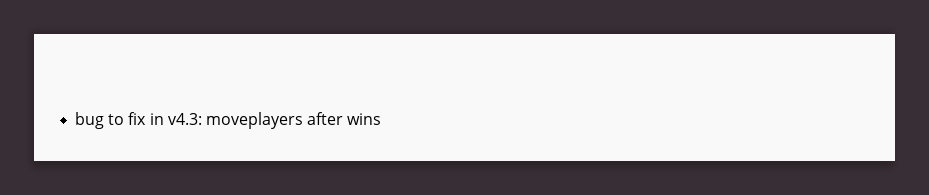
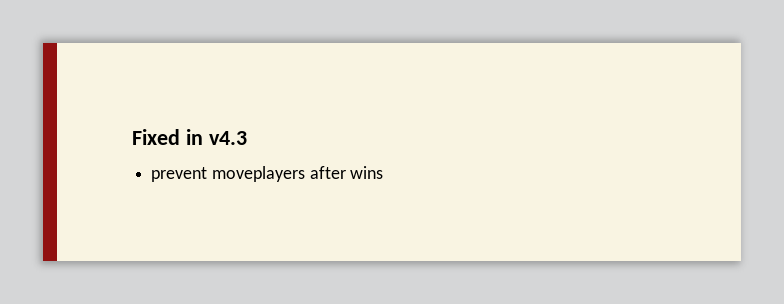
[75,112,202,129] bug to fix in v4.3: -> [132,129,247,145] [151,167,208,182] Fixed in v4.3 // prevent

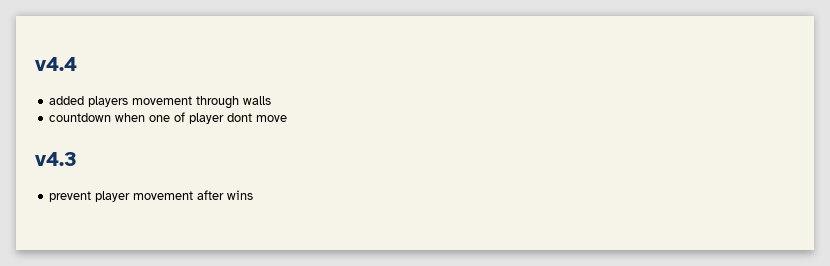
[132,129,203,145] Fixed in -> [35,57,77,71] [49,96,272,109] [49,112,288,124] v4.4 // added players movement through walls // countdown when one of player dont move //
[211,166,305,182] moveplayers -> [95,191,194,202] player movement

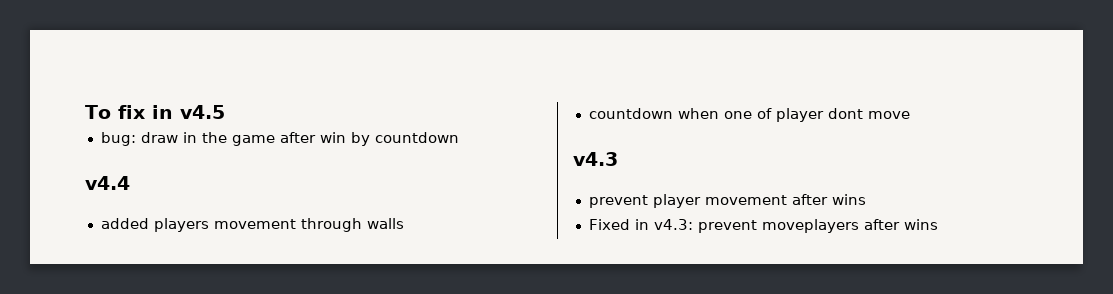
(35, 64) none -> [85,105,225,119] [100,132,459,146] To fix in v4.5 // bug: draw in the game after win by countdown //
(254, 195) none -> [588,219,938,233] // Fixed in v4.3: prevent moveplayers after wins

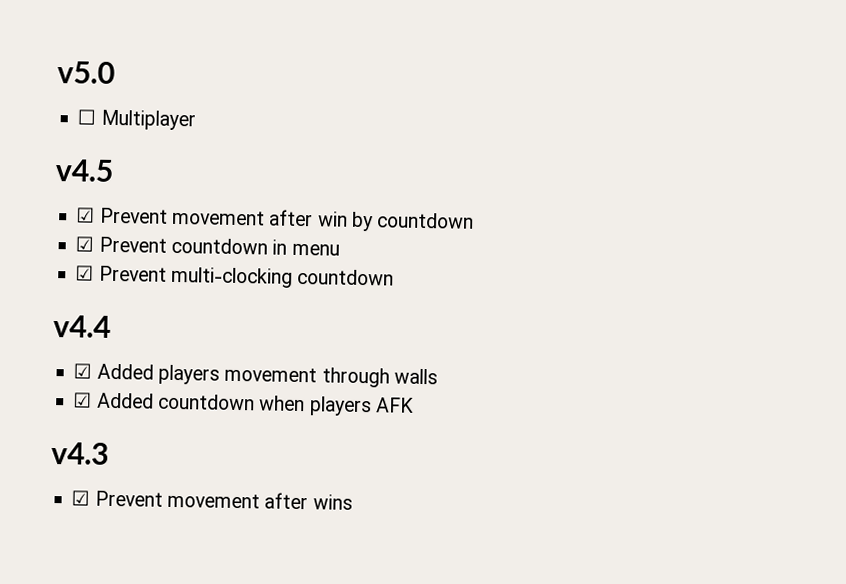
[85,105,225,119] [100,132,370,146] To fix in v4.5 // bug: draw in the game after win by -> [57,61,115,84] [77,109,196,131] [55,159,114,182] [76,207,475,232] [75,236,340,256] [75,265,293,288] v5.0 // ☐ Multiplayer // v4.5 // ☑ Prevent movement after win by countdown // ☑ Prevent countdown in menu // ☑ Prevent multi-clocking
[100,218,149,229] added -> [73,363,154,380] ☑ Added
[588,108,910,122] countdown when one of player dont move -> [73,392,414,417] ☑ Added countdown when players AFK
[588,194,701,208] prevent player -> [71,490,163,507] ☑ Prevent
[588,219,938,233] // Fixed in v4.3: prevent moveplayers after wins -> (353, 502) none

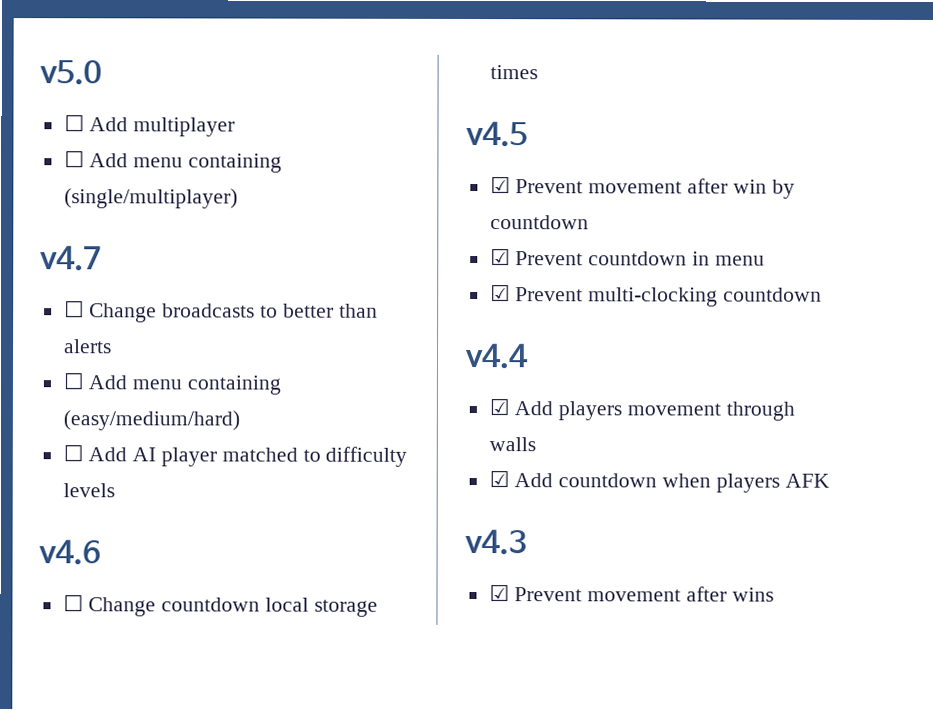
[100,109,196,131] Multiplayer -> [89,117,236,137] [63,150,283,173] [63,188,238,209] [39,245,102,272] [63,300,378,323] [63,339,112,354] [62,372,282,395] [62,410,240,431] [62,444,408,467] [62,483,115,498] [38,539,101,566] [62,594,378,617] [489,65,538,80] Add multiplayer // ☐ Add menu containing (single/multiplayer) // v4.7 // ☐ Change broadcasts to better than alerts // ☐ Add menu containing (easy/medium/hard) // ☐ Add AI player matched to difficulty levels // v4.6 // ☐ Change countdown local storage times
[96,363,154,380] Added -> [514,401,554,416] Add
[96,392,154,409] Added -> [514,473,554,488] Add

